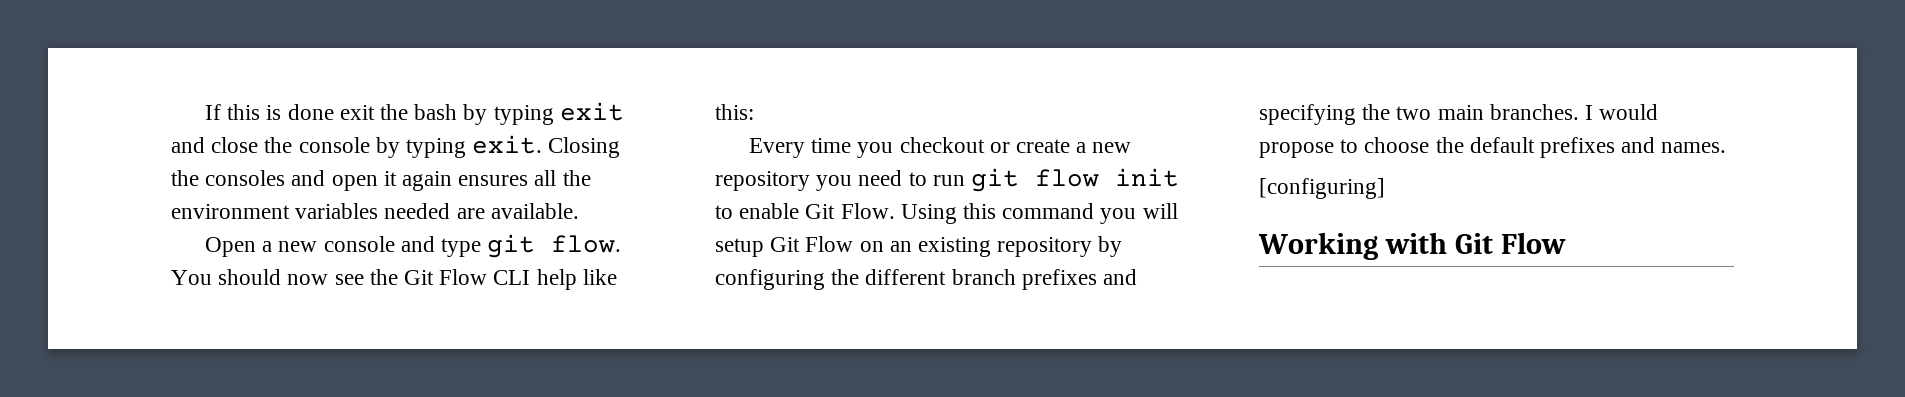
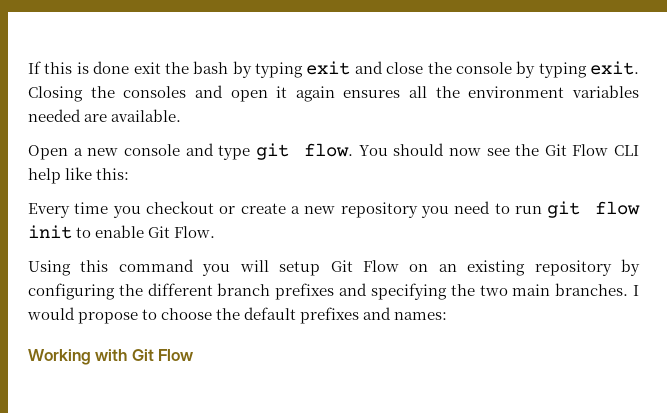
(895, 211) none -> (216, 232) //
[1661,142,1727,153] [1259,178,1385,199] names. // [configuring] -> [394,312,448,320] names:

